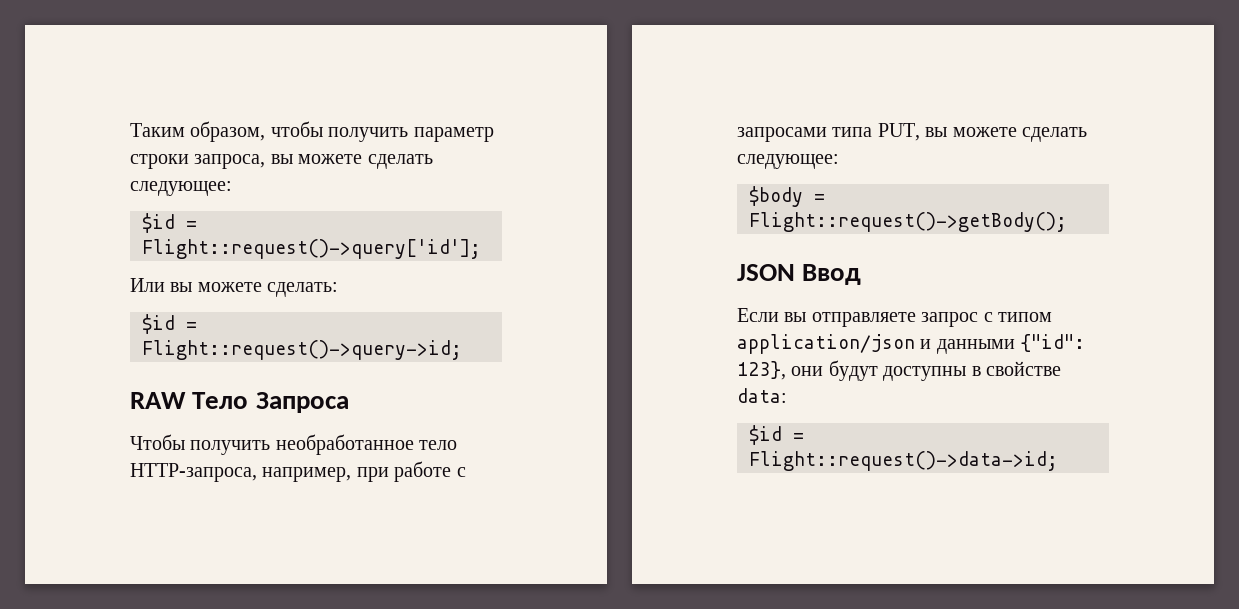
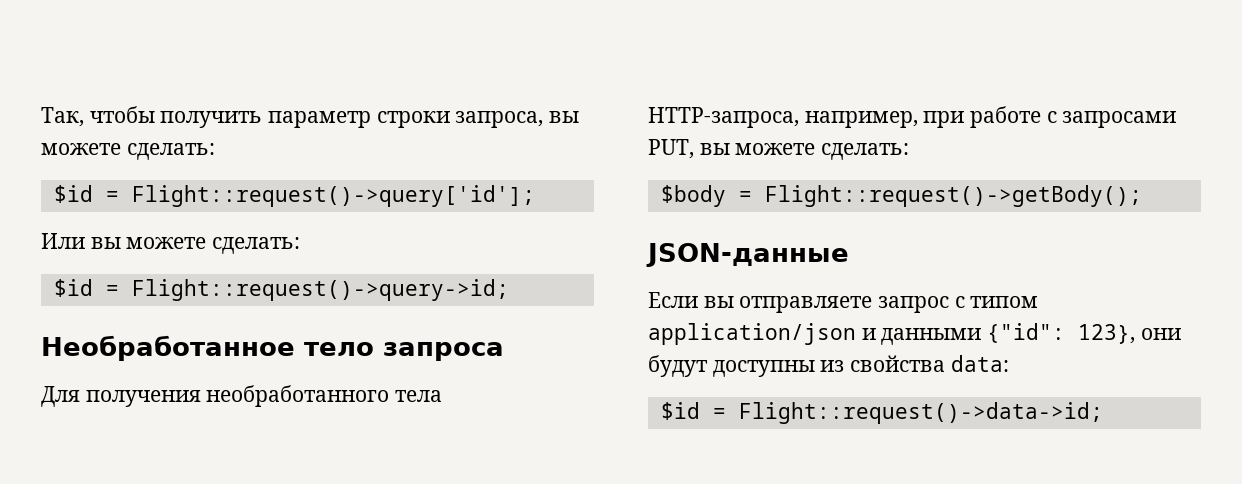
[130,121,266,142] Таким образом, -> [41,107,84,127] Так,
[367,154,433,169] [130,181,232,196] сделать следующее: -> [126,143,215,160] сделать:
[130,392,349,413] [130,434,458,455] RAW Тело Запроса // Чтобы получить необработанное тело -> [41,335,504,361] [41,385,443,407] Необработанное тело запроса // Для получения необработанного тела
[832,127,873,137] типа -> (1177, 119) none
[1022,127,1087,142] [737,154,839,169] сделать следующее: -> [821,143,910,160] сделать:
[737,264,862,285] JSON Ввод -> [646,243,849,267] JSON-данные
[971,361,1061,376] в свойстве -> [820,355,946,372] из свойства

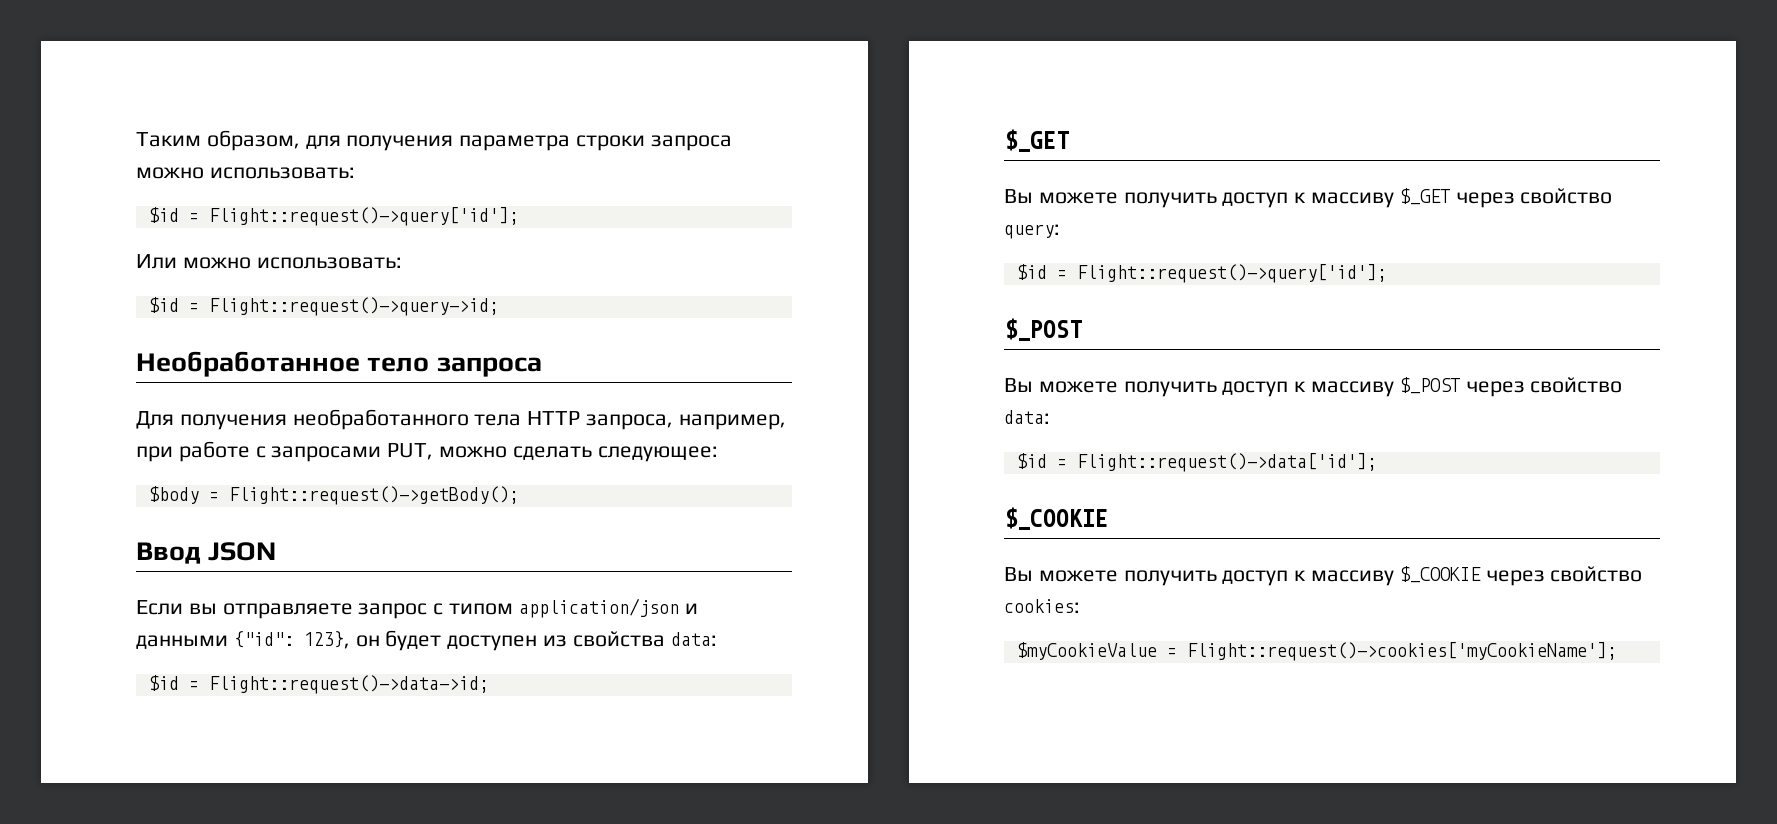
[41,106,580,128] [41,143,215,160] Так, чтобы получить параметр строки запроса, вы можете сделать: -> [136,130,732,151] [136,167,355,179] Таким образом, для получения параметра строки запроса можно использовать:
[90,237,301,254] вы можете сделать: -> [182,257,402,269] можно использовать:
[648,107,799,128] HTTP-запроса, -> [527,411,674,430] HTTP запроса,
[699,143,910,160] вы можете сделать: -> [439,446,718,462] можно сделать следующее:
[646,243,849,267] JSON-данные -> [136,542,277,564] Ввод JSON
[1140,328,1181,340] [648,355,815,377] они будут доступны -> [355,630,538,651] он будет доступен
(1103, 413) none -> [1004,129,1069,152] [1004,188,1613,208] [1004,224,1060,239] [1016,264,1387,283] [1004,318,1082,341] [1004,377,1623,397] [1004,410,1050,424] [1016,453,1377,472] [1004,507,1108,530] [1004,566,1643,586] [1004,599,1080,613] [1016,642,1617,661] // $_GET // Вы можете получить доступ к массиву $_GET через свойство query: // $id = Flight::request()->query['id']; // $_POST // Вы можете получить доступ к массиву $_POST через свойство data: // $id = Flight::request()->data['id']; // $_COOKIE // Вы можете получить доступ к массиву $_COOKIE через свойство cookies: // $myCookieValue = Flight::request()->cookies['myCookieName'];

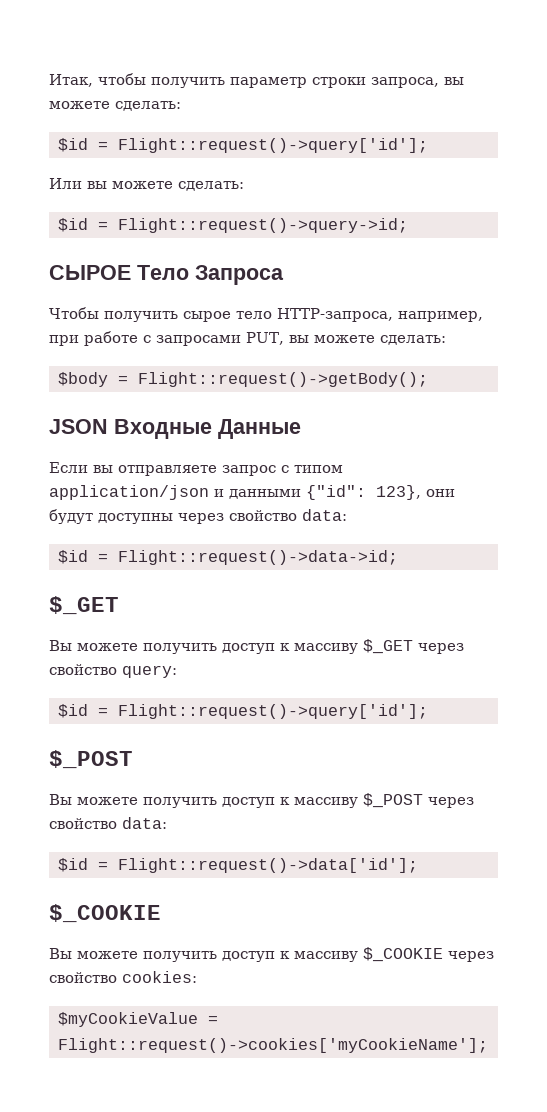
[136,130,732,151] [136,167,355,179] Таким образом, для получения параметра строки запроса можно использовать: -> [49,73,464,88] [49,101,181,111] Итак, чтобы получить параметр строки запроса, вы можете сделать:
[182,257,402,269] можно использовать: -> [87,181,244,191] вы можете сделать:
[136,351,542,377] [136,409,674,430] Необработанное тело запроса // Для получения необработанного тела HTTP запроса, -> [49,265,284,285] [49,307,393,322] СЫРОЕ Тело Запроса // Чтобы получить сырое тело HTTP-запроса,
[439,446,718,462] можно сделать следующее: -> [288,335,446,345] вы можете сделать:
[136,542,201,564] Ввод -> (428, 379) none
(277, 551) none -> [114,419,301,439] Входные Данные
[355,630,665,651] он будет доступен из свойства -> [426,489,455,497] [49,509,297,524] они будут доступны через свойство

